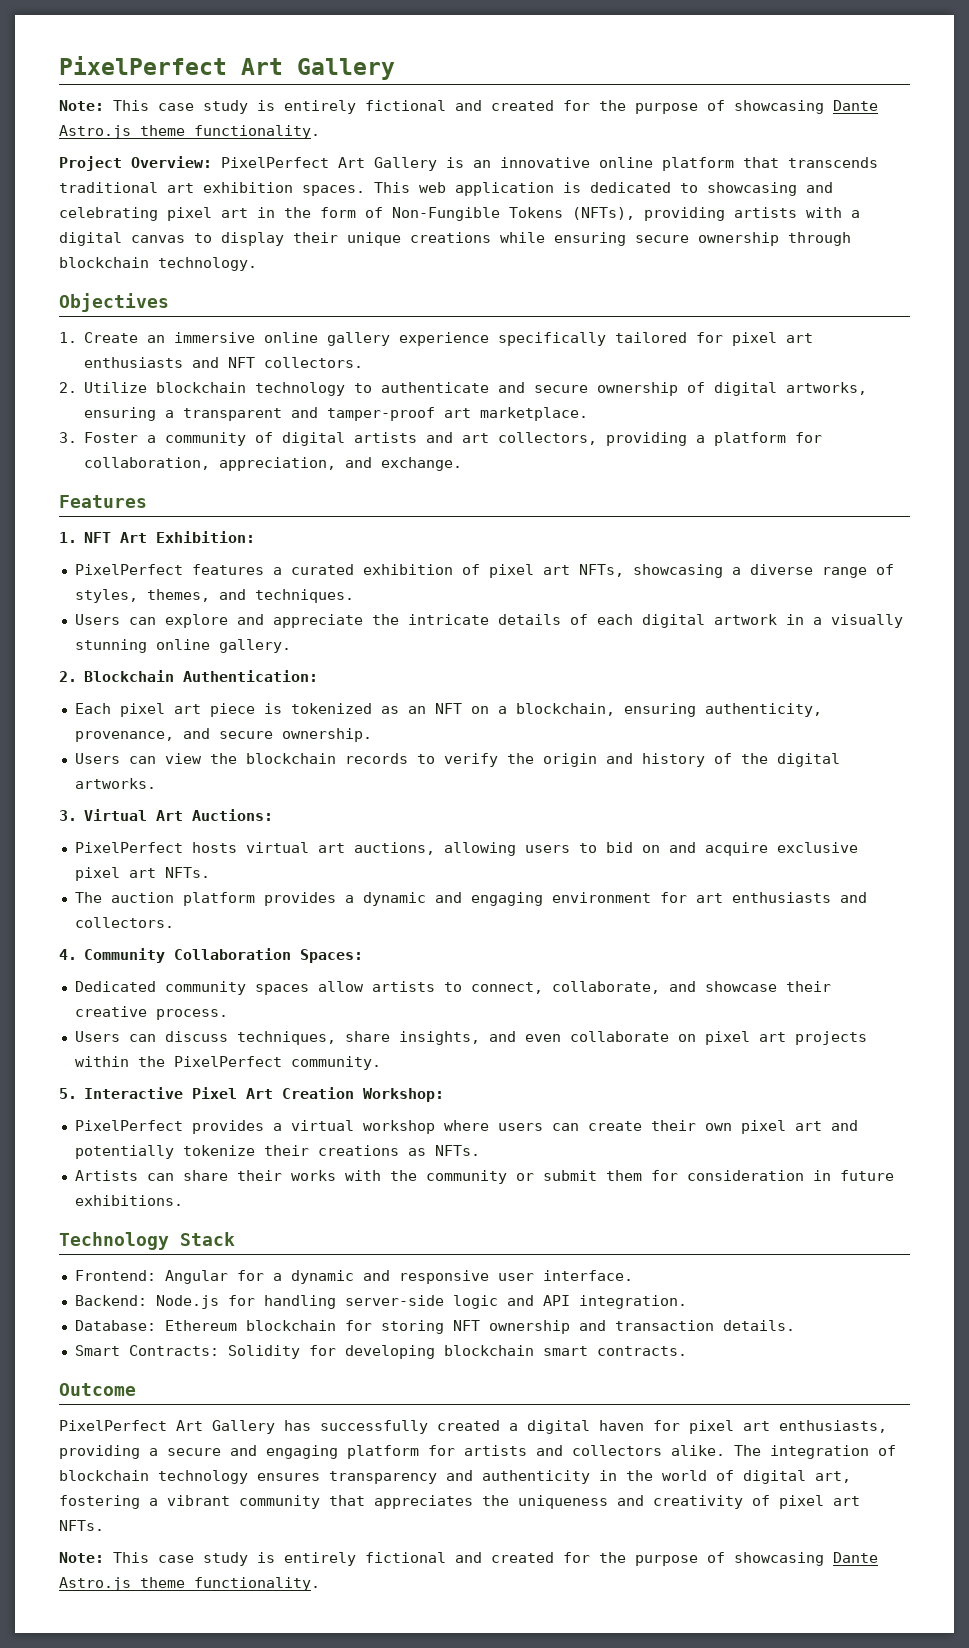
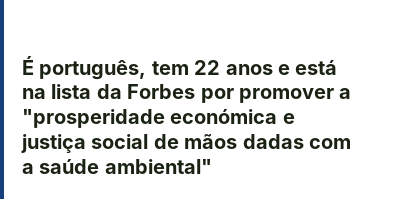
[59,56,395,80] [59,100,878,114] [59,125,320,139] [59,156,878,171] [59,182,833,196] [59,207,860,221] [59,232,851,246] [59,257,257,271] [59,293,169,312] [59,332,814,346] [84,357,364,368] [59,382,868,396] [84,407,589,421] [59,432,823,446] [84,457,463,471] [59,495,147,508] [59,531,256,543] [74,564,894,578] [74,589,354,603] [74,614,903,628] [74,639,291,653] [59,670,319,682] [74,703,822,717] [74,728,372,742] [74,753,840,767] [74,778,156,789] [59,809,274,821] [74,842,858,856] [74,867,210,881] [74,892,867,906] [74,917,174,928] [59,948,364,963] [74,981,831,995] [74,1006,228,1020] [74,1031,867,1045] [74,1056,381,1070] [59,1087,445,1102] [74,1120,858,1134] [74,1145,480,1159] [74,1170,894,1184] [74,1195,183,1206] [59,1232,235,1250] [74,1270,633,1284] [74,1295,687,1309] [74,1320,795,1334] [74,1345,687,1359] [59,1383,136,1396] [59,1420,887,1434] [59,1445,896,1459] [59,1470,851,1484] [59,1495,860,1509] [59,1520,104,1531] [59,1552,878,1566] [59,1577,320,1591] PixelPerfect Art Gallery // Note: This case study is entirely fictional and created for the purpose of showcasing Dante Astro.js theme functionality. // Project Overview: PixelPerfect Art Gallery is an innovative online platform that transcends traditional art exhibition spaces. This web application is dedicated to showcasing and celebrating pixel art in the form of Non-Fungible Tokens (NFTs), providing artists with a digital canvas to display their unique creations while ensuring secure ownership through blockchain technology. // Objectives // 1. Create an immersive online gallery experience specifically tailored for pixel art enthusiasts and NFT collectors. // 2. Utilize blockchain technology to authenticate and secure ownership of digital artworks, ensuring a transparent and tamper-proof art marketplace. // 3. Foster a community of digital artists and art collectors, providing a platform for collaboration, appreciation, and exchange. // Features // 1. NFT Art Exhibition: // PixelPerfect features a curated exhibition of pixel art NFTs, showcasing a diverse range of styles, themes, and techniques. // Users can explore and appreciate the intricate details of each digital artwork in a visually stunning online gallery. // 2. Blockchain Authentication: // Each pixel art piece is tokenized as an NFT on a blockchain, ensuring authenticity, provenance, and secure ownership. // Users can view the blockchain records to verify the origin and history of the digital artworks. // 3. Virtual Art Auctions: // PixelPerfect hosts virtual art auctions, allowing users to bid on and acquire exclusive pixel art NFTs. // The auction platform provides a dynamic and engaging environment for art enthusiasts and collectors. // 4. Community Collaboration Spaces: // Dedicated community spaces allow artists to connect, collaborate, and showcase their creative process. // Users can discuss techniques, share insights, and even collaborate on pixel art projects within the PixelPerfect community. // 5. Interactive Pixel Art Creation Workshop: // PixelPerfect provides a virtual workshop where users can create their own pixel art and potentially tokenize their creations as NFTs. // Artists can share their works with the community or submit them for consideration in future exhibitions. // Technology Stack // Frontend: Angular for a dynamic and responsive user interface. // Backend: Node.js for handling server-side logic and API integration. // Database: Ethereum blockchain for storing NFT ownership and transaction details. // Smart Contracts: Solidity for developing blockchain smart contracts. // Outcome // PixelPerfect Art Gallery has successfully created a digital haven for pixel art enthusiasts, providing a secure and engaging platform for artists and collectors alike. The integration of blockchain technology ensures transparency and authenticity in the world of digital art, fostering a vibrant community that appreciates the uniqueness and creativity of pixel art NFTs. // Note: This case study is entirely fictional and created for the purpose of showcasing Dante Astro.js theme functionality. -> [22,55,338,80] [22,84,352,103] [22,108,295,128] [21,134,351,153] [22,158,212,174] É português, tem 22 anos e está na lista da Forbes por promover a "prosperidade económica e justiça social de mãos dadas com a saúde ambiental"

